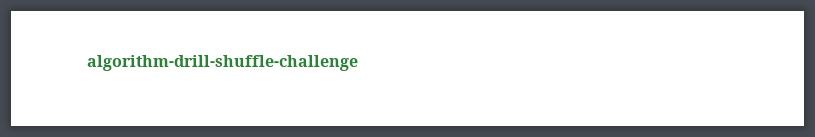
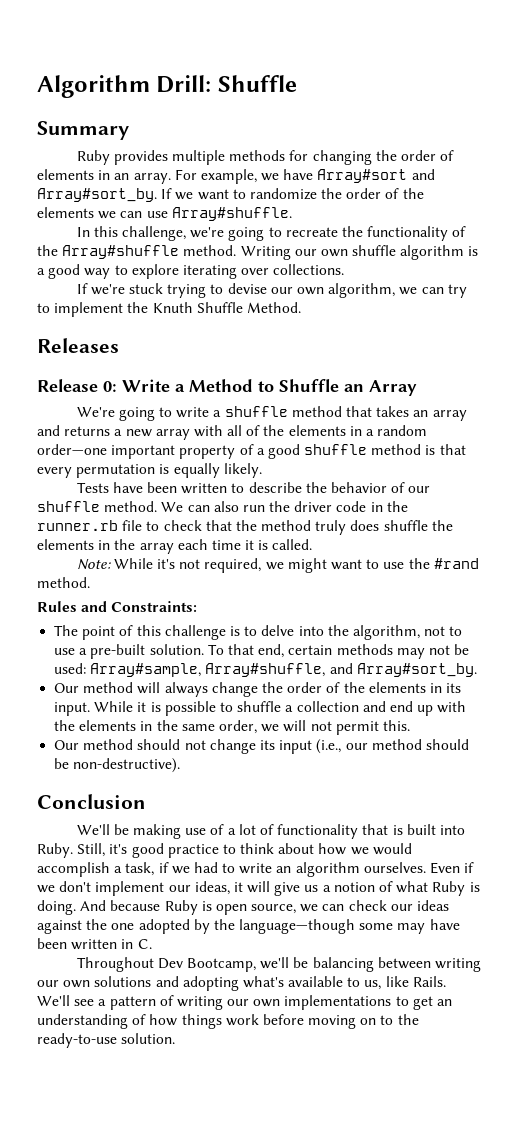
[87,55,358,71] algorithm-drill-shuffle-challenge -> [37,75,297,98] [37,121,129,140] [76,150,455,165] [37,169,435,184] [37,188,424,202] [37,207,292,221] [76,226,467,241] [37,245,479,260] [37,264,345,279] [76,283,467,298] [37,302,301,317] [37,338,119,353] [37,379,417,396] [76,406,467,421] [37,425,428,440] [37,444,466,459] [37,463,262,478] [76,482,431,494] [37,501,408,512] [37,520,453,535] [37,539,313,554] [76,558,479,573] [37,577,90,588] [37,601,198,612] [54,625,463,640] [54,644,470,659] [54,663,477,677] [54,682,462,697] [54,701,467,716] [54,720,410,735] [54,739,469,754] [54,758,181,773] [37,794,146,809] [76,824,465,839] [37,843,412,858] [37,862,475,877] [37,881,480,896] [37,900,450,915] [37,919,460,934] [37,938,152,950] [76,957,482,972] [37,976,446,991] [37,995,453,1010] [37,1014,419,1029] [37,1033,176,1048] Algorithm Drill: Shuffle // Summary // Ruby provides multiple methods for changing the order of elements in an array. For example, we have Array#sort and Array#sort_by. If we want to randomize the order of the elements we can use Array#shuffle. // In this challenge, we're going to recreate the functionality of the Array#shuffle method. Writing our own shuffle algorithm is a good way to explore iterating over collections. // If we're stuck trying to devise our own algorithm, we can try to implement the Knuth Shuffle Method. // Releases // Release 0: Write a Method to Shuffle an Array // We're going to write a shuffle method that takes an array and returns a new array with all of the elements in a random order—one important property of a good shuffle method is that every permutation is equally likely. // Tests have been written to describe the behavior of our shuffle method. We can also run the driver code in the runner.rb file to check that the method truly does shuffle the elements in the array each time it is called. // Note: While it's not required, we might want to use the #rand method. // Rules and Constraints: // The point of this challenge is to delve into the algorithm, not to use a pre-built solution. To that end, certain methods may not be used: Array#sample, Array#shuffle, and Array#sort_by. // Our method will always change the order of the elements in its input. While it is possible to shuffle a collection and end up with the elements in the same order, we will not permit this. // Our method should not change its input (i.e., our method should be non-destructive). // Conclusion // We'll be making use of a lot of functionality that is built into Ruby. Still, it's good practice to think about how we would accomplish a task, if we had to write an algorithm ourselves. Even if we don't implement our ideas, it will give us a notion of what Ruby is doing. And because Ruby is open source, we can check our ideas against the one adopted by the language—though some may have been written in C. // Throughout Dev Bootcamp, we'll be balancing between writing our own solutions and adopting what's available to us, like Rails. We'll see a pattern of writing our own implementations to get an understanding of how things work before moving on to the ready-to-use solution.

